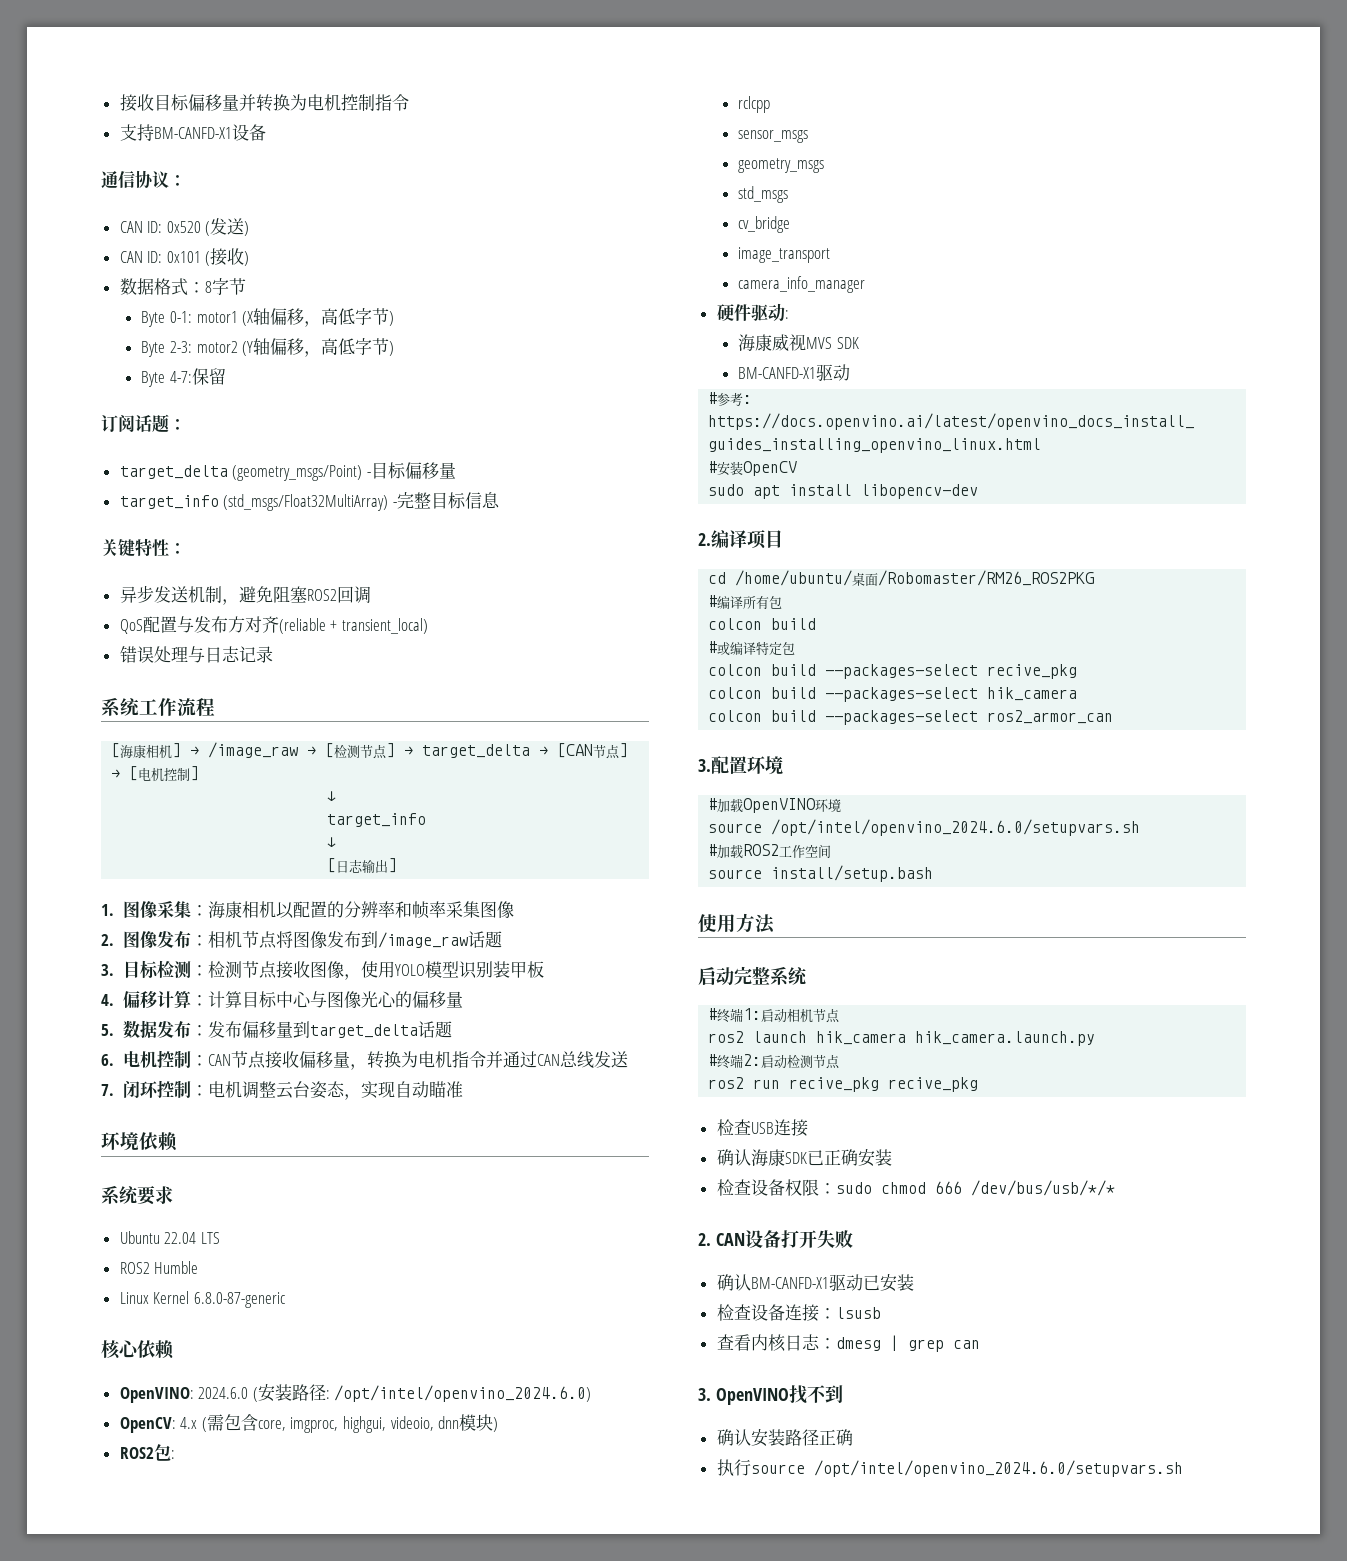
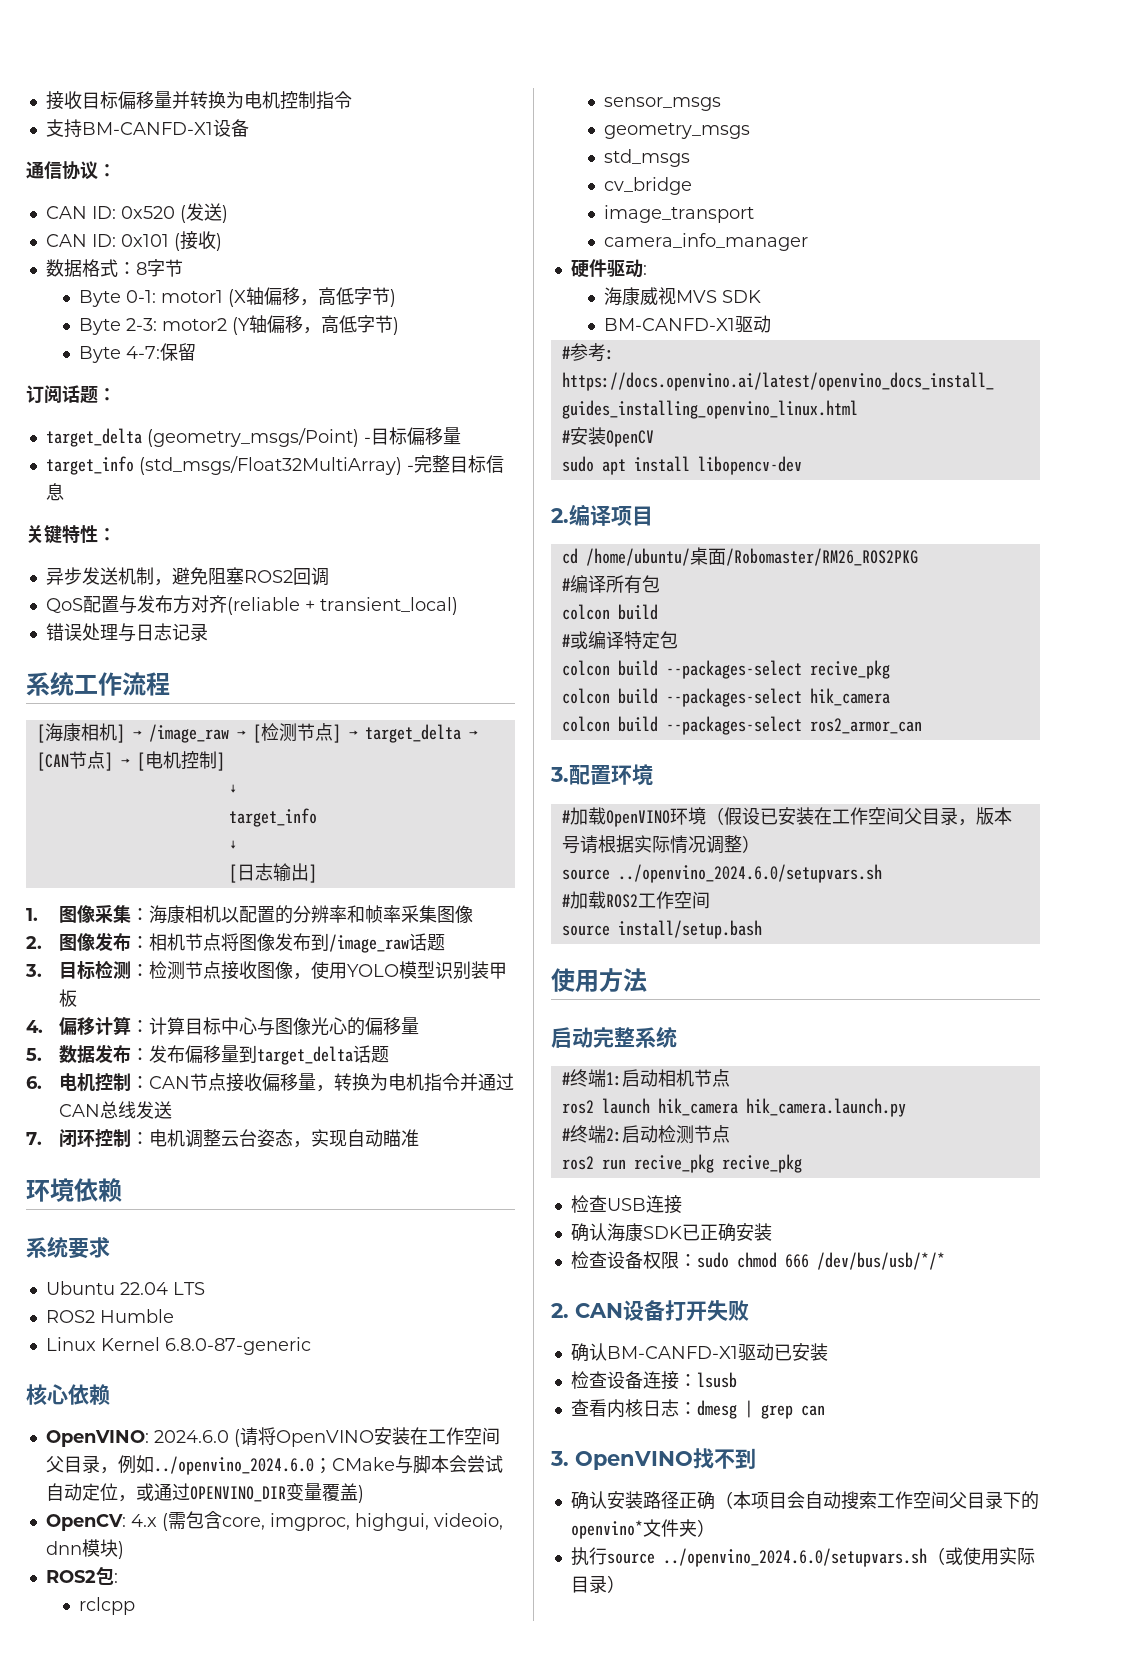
[257,1384,592,1402] 安装路径: /opt/intel/openvino_2024.6.0) -> [239,1427,500,1447] [45,1455,503,1475] [45,1483,364,1503] 请将OpenVINO安装在工作空间父目录，例如../openvino_2024.6.0；CMake与脚本会尝试自动定位，或通过OPENVINO_DIR变量覆盖)
[708,819,1141,836] // source /opt/intel/openvino_2024.6.0/setupvars.sh -> [705,807,1012,826] [561,835,760,854] [561,864,882,883] （假设已安装在工作空间父目录，版本号请根据实际情况调整） // source ../openvino_2024.6.0/setupvars.sh
[716,1459,1183,1477] // 执行source /opt/intel/openvino_2024.6.0/setupvars.sh -> [714,1491,1039,1510] [570,1519,715,1539] [570,1547,1035,1567] [570,1575,625,1593] （本项目会自动搜索工作空间父目录下的openvino*文件夹） // 执行source ../openvino_2024.6.0/setupvars.sh（或使用实际目录）

